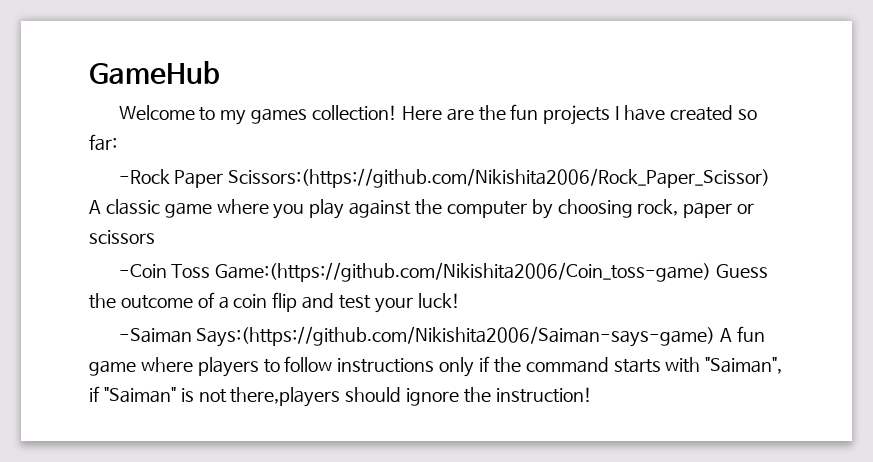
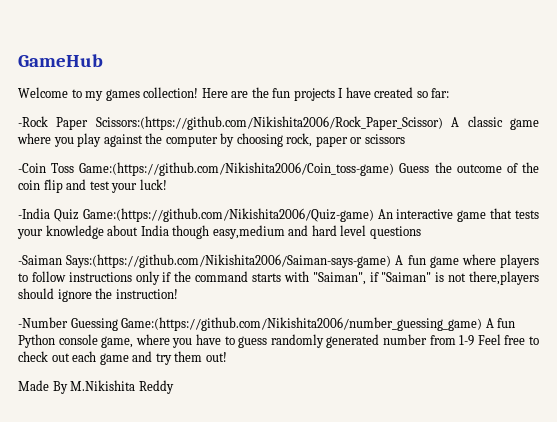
[218,296,229,309] a -> [522,162,540,173] the
(460, 300) none -> [18,208,540,222] [17,225,421,239] // -India Quiz Game:(https://github.com/Nikishita2006/Quiz-game) An interactive game that tests your knowledge about India though easy,medium and hard level questions
(592, 395) none -> [18,317,516,331] [18,334,540,348] [18,351,227,365] [18,380,174,394] // -Number Guessing Game:(https://github.com/Nikishita2006/number_guessing_game) A fun Python console game, where you have to guess randomly generated number from 1-9 Feel free to check out each game and try them out! // Made By M.Nikishita Reddy

